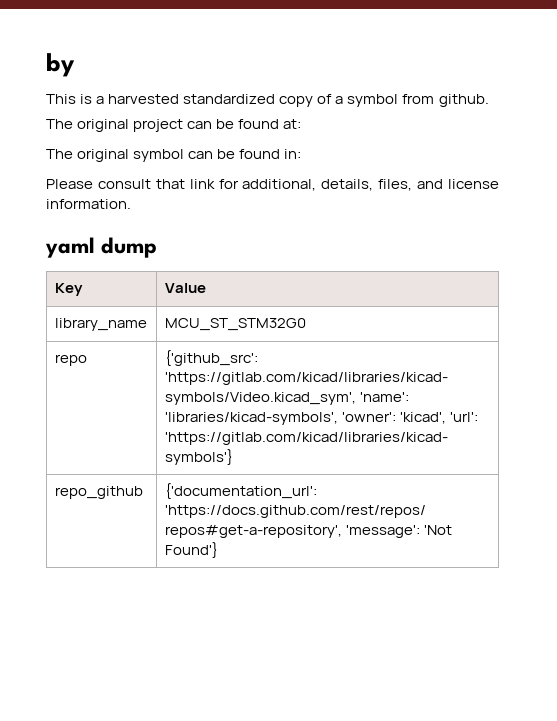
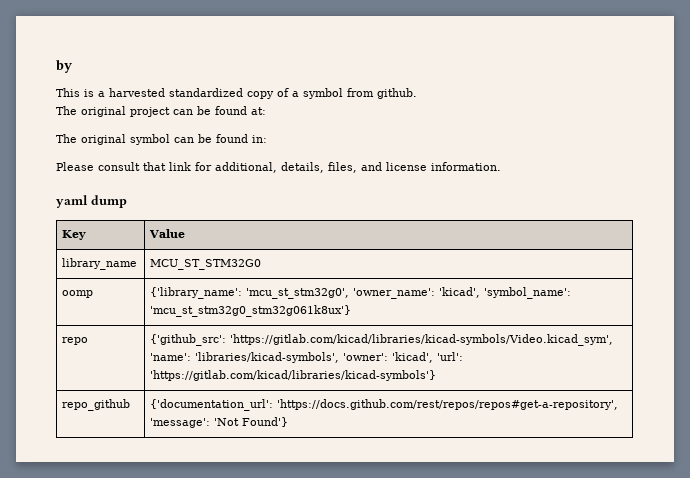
(306, 324) none -> [62,290,94,298] [150,287,572,299] [150,305,352,317] // oomp | {'library_name': 'mcu_st_stm32g0', 'owner_name': 'kicad', 'symbol_name': 'mcu_st_stm32g0_stm32g061k8ux'}

